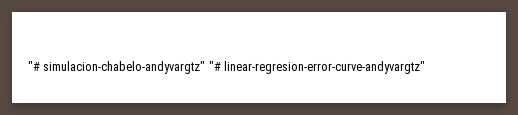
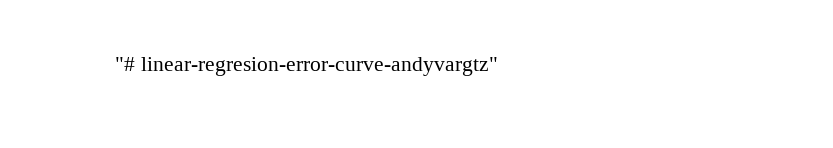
[28,61,221,74] "# simulacion-chabelo-andyvargtz" "# -> [115,57,135,71] "#

